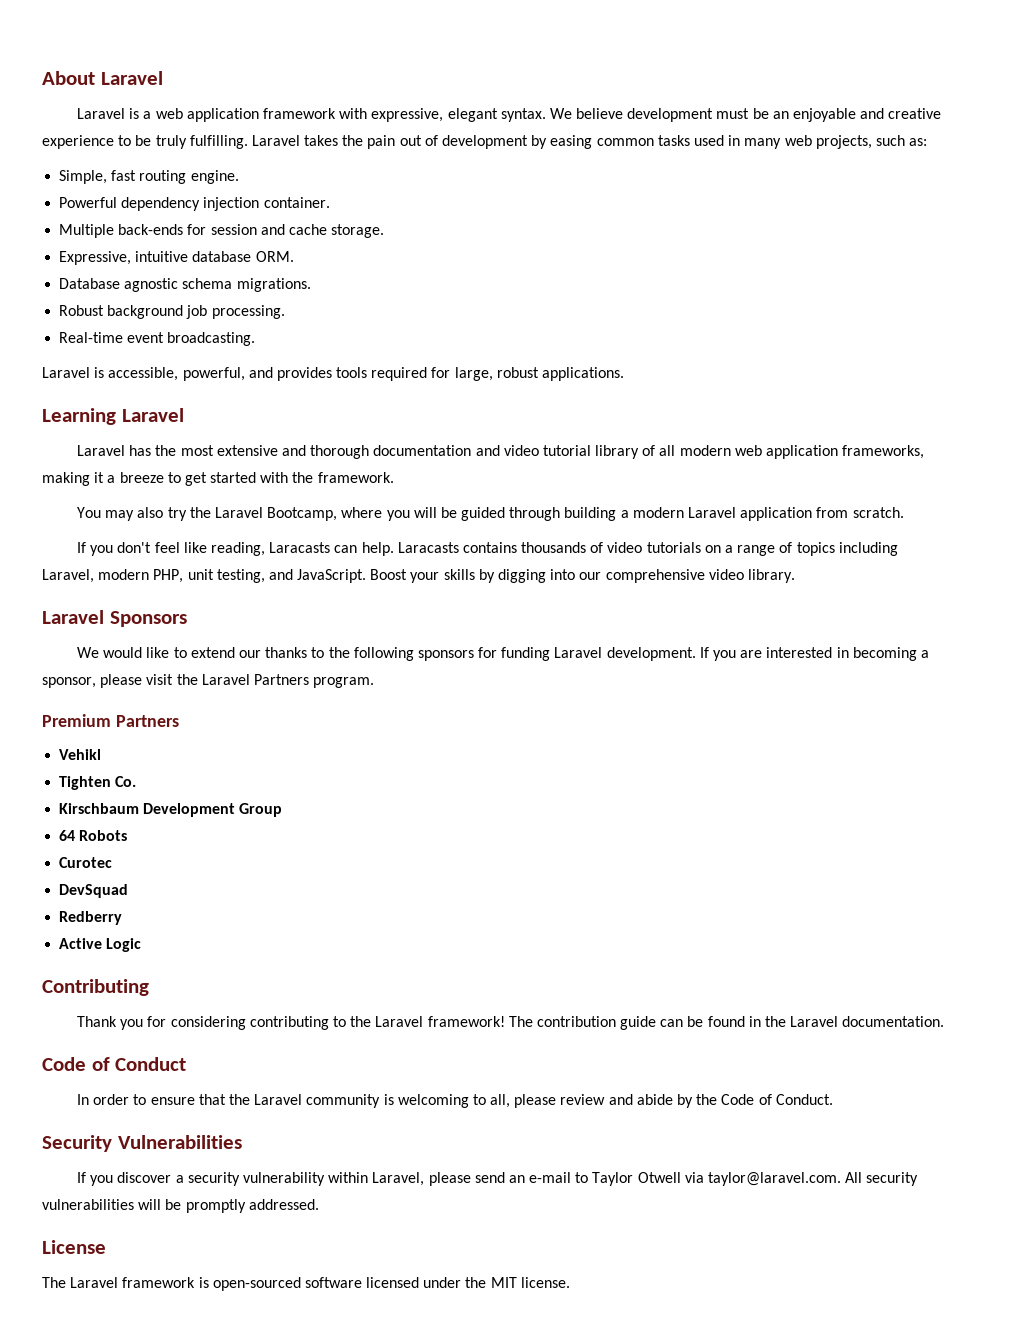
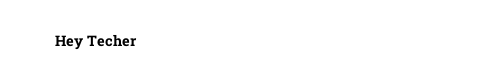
[42,71,163,85] [77,108,942,122] [42,135,928,149] [59,170,239,184] [59,197,330,211] [59,224,385,238] [59,251,294,265] [59,278,311,292] [59,305,285,319] [59,332,256,346] [42,367,625,381] [42,408,184,425] [77,445,925,459] [42,472,394,486] [77,507,904,521] [77,542,898,556] [42,569,795,583] [42,610,187,627] [77,647,929,661] [42,674,375,688] [42,714,179,727] [59,749,102,760] [59,776,137,790] [59,803,283,817] [59,830,128,841] [59,857,113,868] [59,884,129,898] [59,911,123,925] [59,938,142,952] [42,979,149,996] [77,1016,945,1030] [42,1057,187,1071] [77,1094,833,1108] [42,1135,242,1152] [77,1172,919,1186] [42,1199,319,1213] [42,1240,106,1254] [42,1277,570,1291] About Laravel // Laravel is a web application framework with expressive, elegant syntax. We believe development must be an enjoyable and creative experience to be truly fulfilling. Laravel takes the pain out of development by easing common tasks used in many web projects, such as: // Simple, fast routing engine. // Powerful dependency injection container. // Multiple back-ends for session and cache storage. // Expressive, intuitive database ORM. // Database agnostic schema migrations. // Robust background job processing. // Real-time event broadcasting. // Laravel is accessible, powerful, and provides tools required for large, robust applications. // Learning Laravel // Laravel has the most extensive and thorough documentation and video tutorial library of all modern web application frameworks, making it a breeze to get started with the framework. // You may also try the Laravel Bootcamp, where you will be guided through building a modern Laravel application from scratch. // If you don't feel like reading, Laracasts can help. Laracasts contains thousands of video tutorials on a range of topics including Laravel, modern PHP, unit testing, and JavaScript. Boost your skills by digging into our comprehensive video library. // Laravel Sponsors // We would like to extend our thanks to the following sponsors for funding Laravel development. If you are interested in becoming a sponsor, please visit the Laravel Partners program. // Premium Partners // Vehikl // Tighten Co. // Kirschbaum Development Group // 64 Robots // Curotec // DevSquad // Redberry // Active Logic // Contributing // Thank you for considering contributing to the Laravel framework! The contribution guide can be found in the Laravel documentation. // Code of Conduct // In order to ensure that the Laravel community is welcoming to all, please review and abide by the Code of Conduct. // Security Vulnerabilities // If you discover a security vulnerability within Laravel, please send an e-mail to Taylor Otwell via taylor@laravel.com. All security vulnerabilities will be promptly addressed. // License // The Laravel framework is open-sourced software licensed under the MIT license. -> [55,34,137,50] Hey Techer

